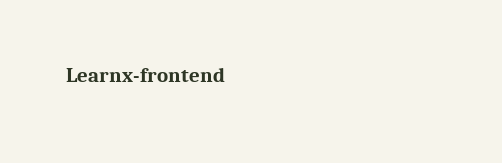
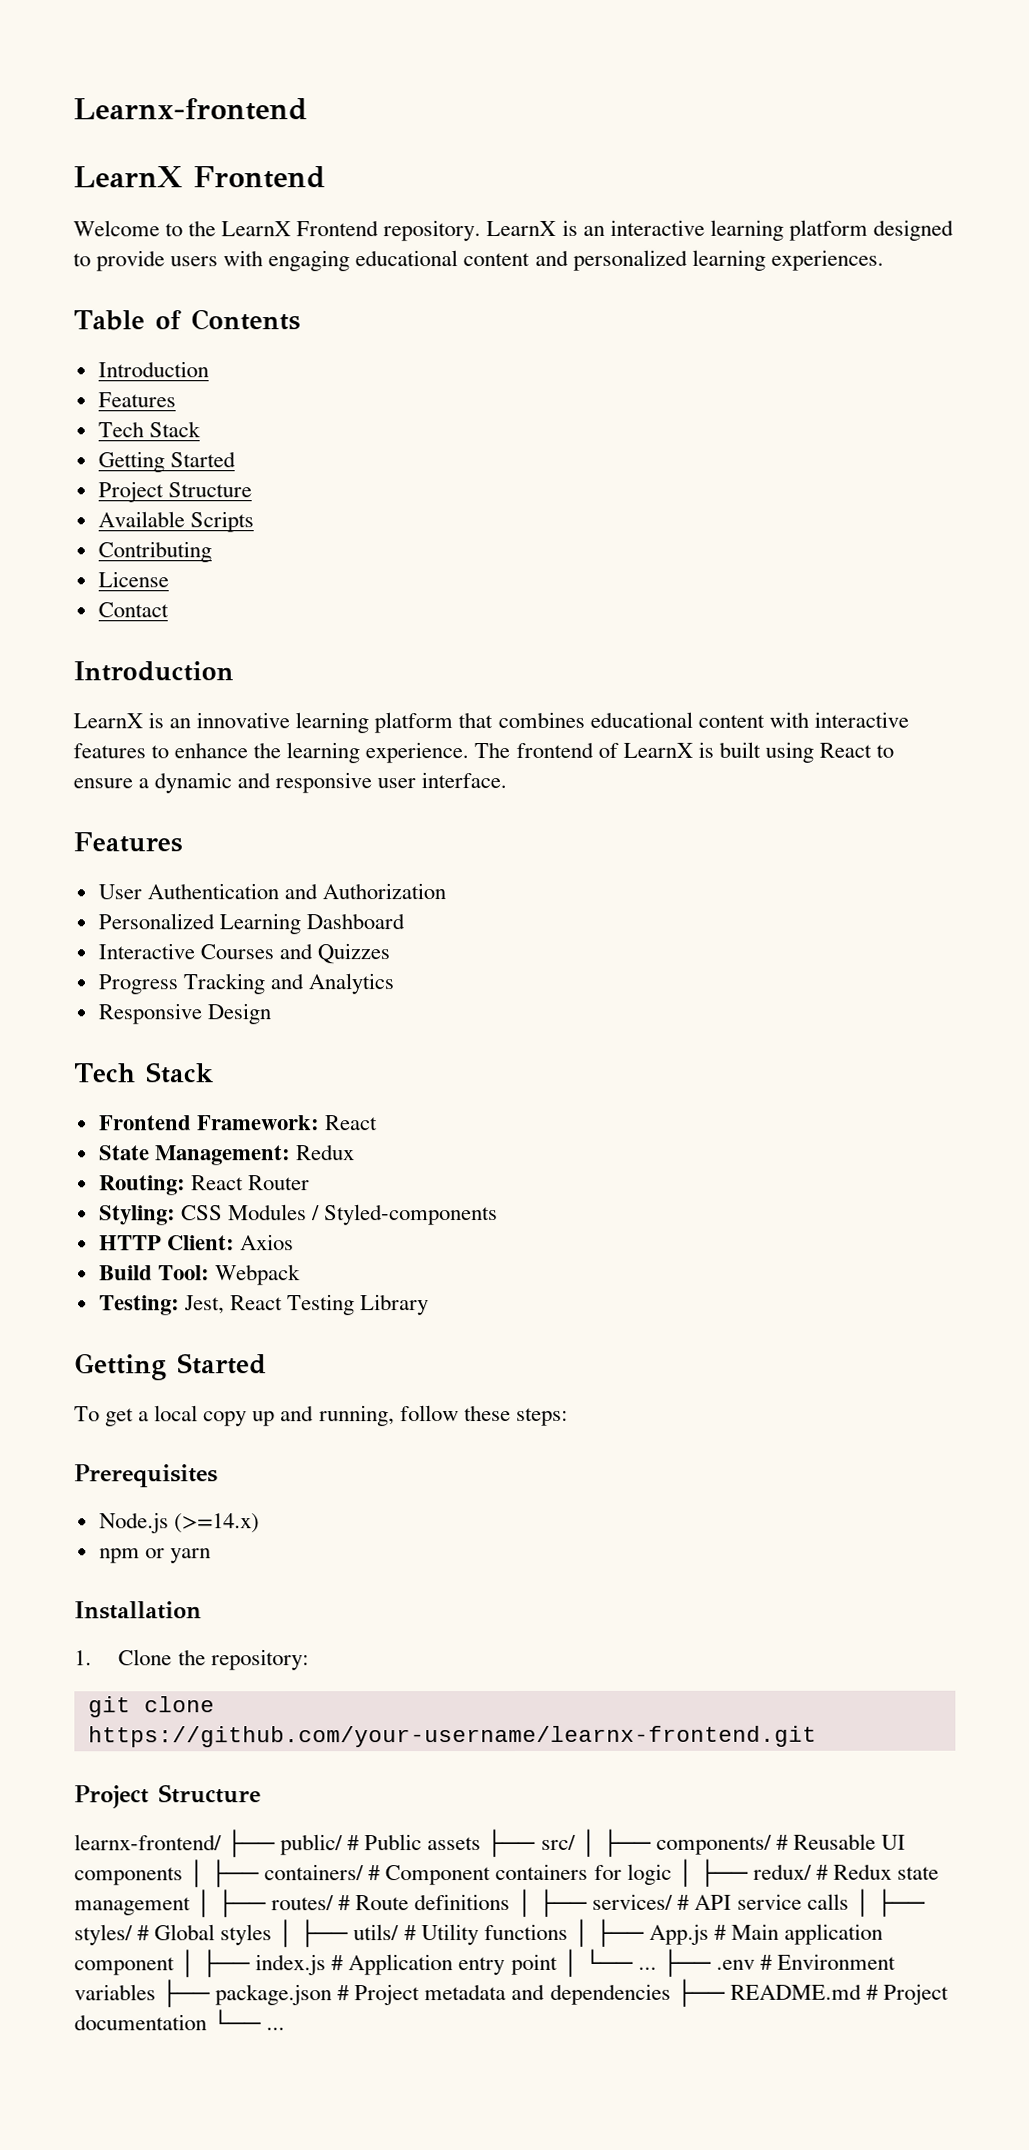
(225, 74) none -> [73,166,326,189] [73,219,954,242] [73,249,884,272] [73,309,301,331] [97,361,209,378] [97,392,176,408] [97,421,201,438] [97,451,236,473] [97,481,252,503] [97,511,254,533] [97,541,212,563] [97,571,169,588] [97,602,169,618] [73,661,234,682] [73,711,909,734] [73,741,895,764] [73,772,508,794] [73,832,183,853] [97,883,446,900] [97,913,405,935] [97,943,390,965] [97,973,394,995] [97,1003,271,1025] [73,1062,214,1084] [98,1115,378,1131] [98,1144,355,1166] [98,1175,310,1196] [98,1204,499,1226] [98,1234,294,1251] [98,1264,301,1286] [98,1294,430,1316] [74,1353,267,1381] [74,1405,568,1427] [74,1464,218,1488] [98,1512,260,1534] [98,1548,211,1564] [74,1601,202,1620] [74,1649,309,1671] [87,1696,215,1718] [87,1725,817,1748] [74,1784,261,1809] [74,1828,906,1858] [74,1858,940,1888] [74,1888,927,1918] [74,1918,884,1948] [74,1948,897,1978] [74,1978,949,2008] [74,2009,286,2031] // LearnX Frontend // Welcome to the LearnX Frontend repository. LearnX is an interactive learning platform designed to provide users with engaging educational content and personalized learning experiences. // Table of Contents // Introduction // Features // Tech Stack // Getting Started // Project Structure // Available Scripts // Contributing // License // Contact // Introduction // LearnX is an innovative learning platform that combines educational content with interactive features to enhance the learning experience. The frontend of LearnX is built using React to ensure a dynamic and responsive user interface. // Features // User Authentication and Authorization // Personalized Learning Dashboard // Interactive Courses and Quizzes // Progress Tracking and Analytics // Responsive Design // Tech Stack // Frontend Framework: React // State Management: Redux // Routing: React Router // Styling: CSS Modules / Styled-components // HTTP Client: Axios // Build Tool: Webpack // Testing: Jest, React Testing Library // Getting Started // To get a local copy up and running, follow these steps: // Prerequisites // Node.js (>=14.x) // npm or yarn // Installation // 1. Clone the repository: // git clone https://github.com/your-username/learnx-frontend.git // Project Structure // learnx-frontend/ ├── public/ # Public assets ├── src/ │ ├── components/ # Reusable UI components │ ├── containers/ # Component containers for logic │ ├── redux/ # Redux state management │ ├── routes/ # Route definitions │ ├── services/ # API service calls │ ├── styles/ # Global styles │ ├── utils/ # Utility functions │ ├── App.js # Main application component │ ├── index.js # Application entry point │ └── ... ├── .env # Environment variables ├── package.json # Project metadata and dependencies ├── README.md # Project documentation └── ...

